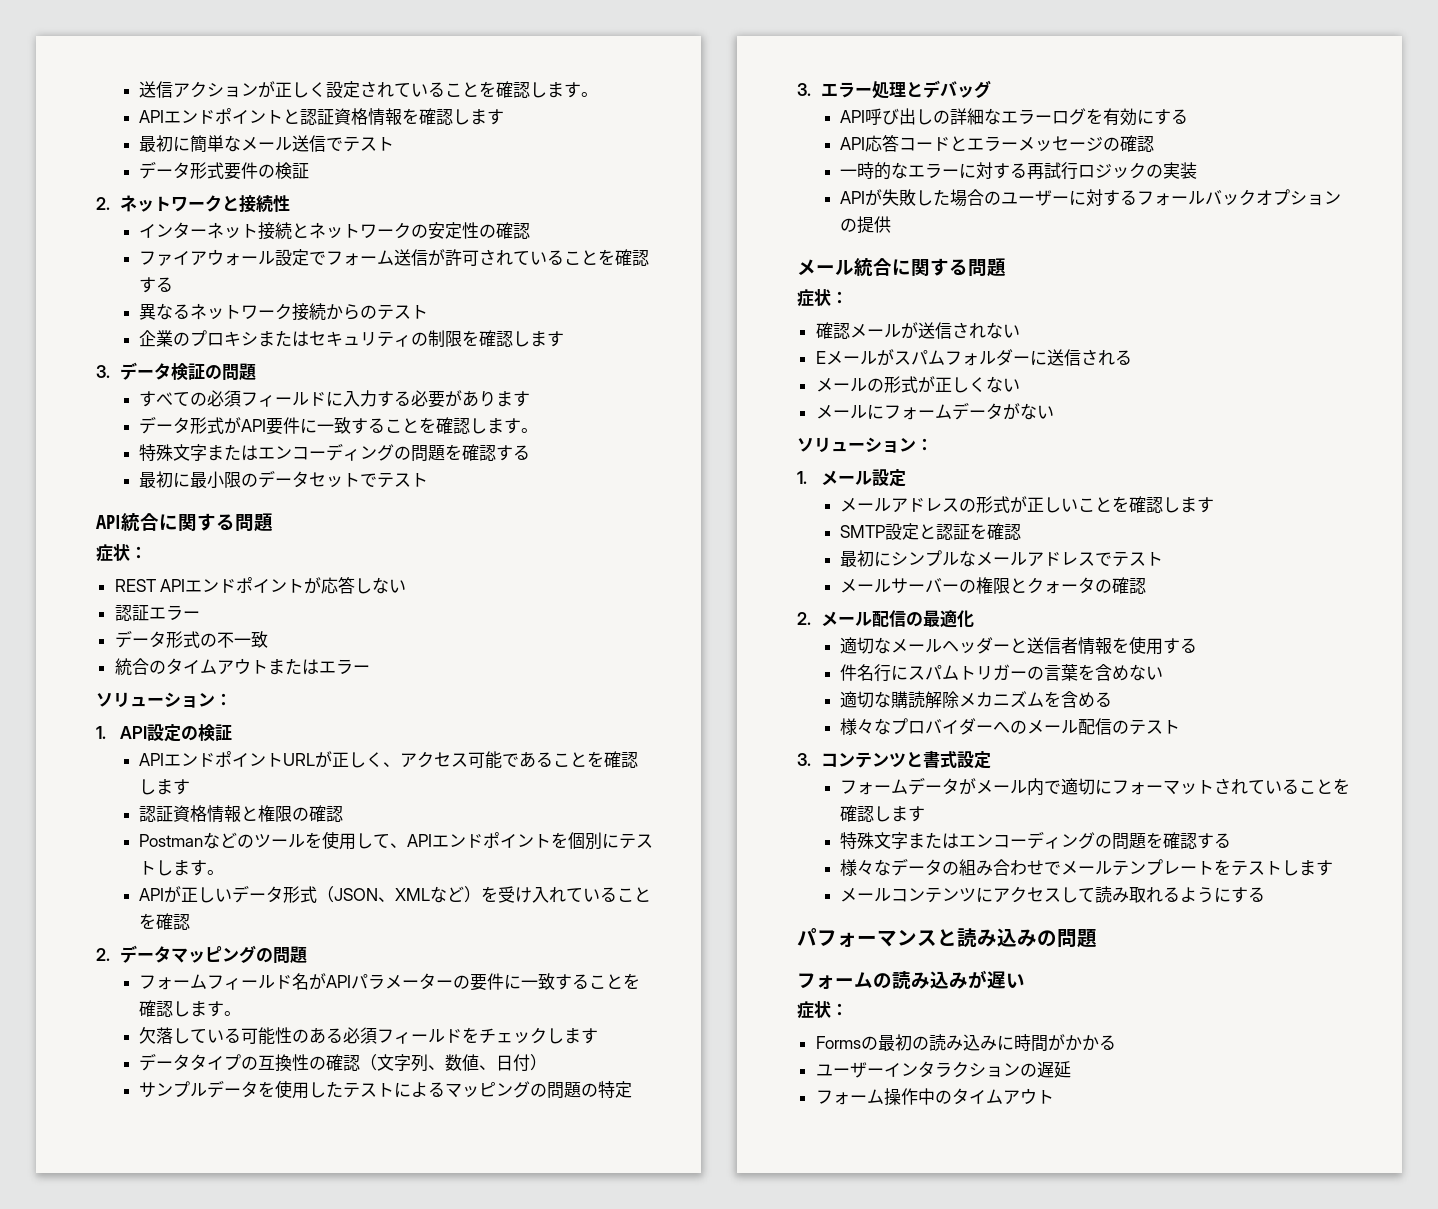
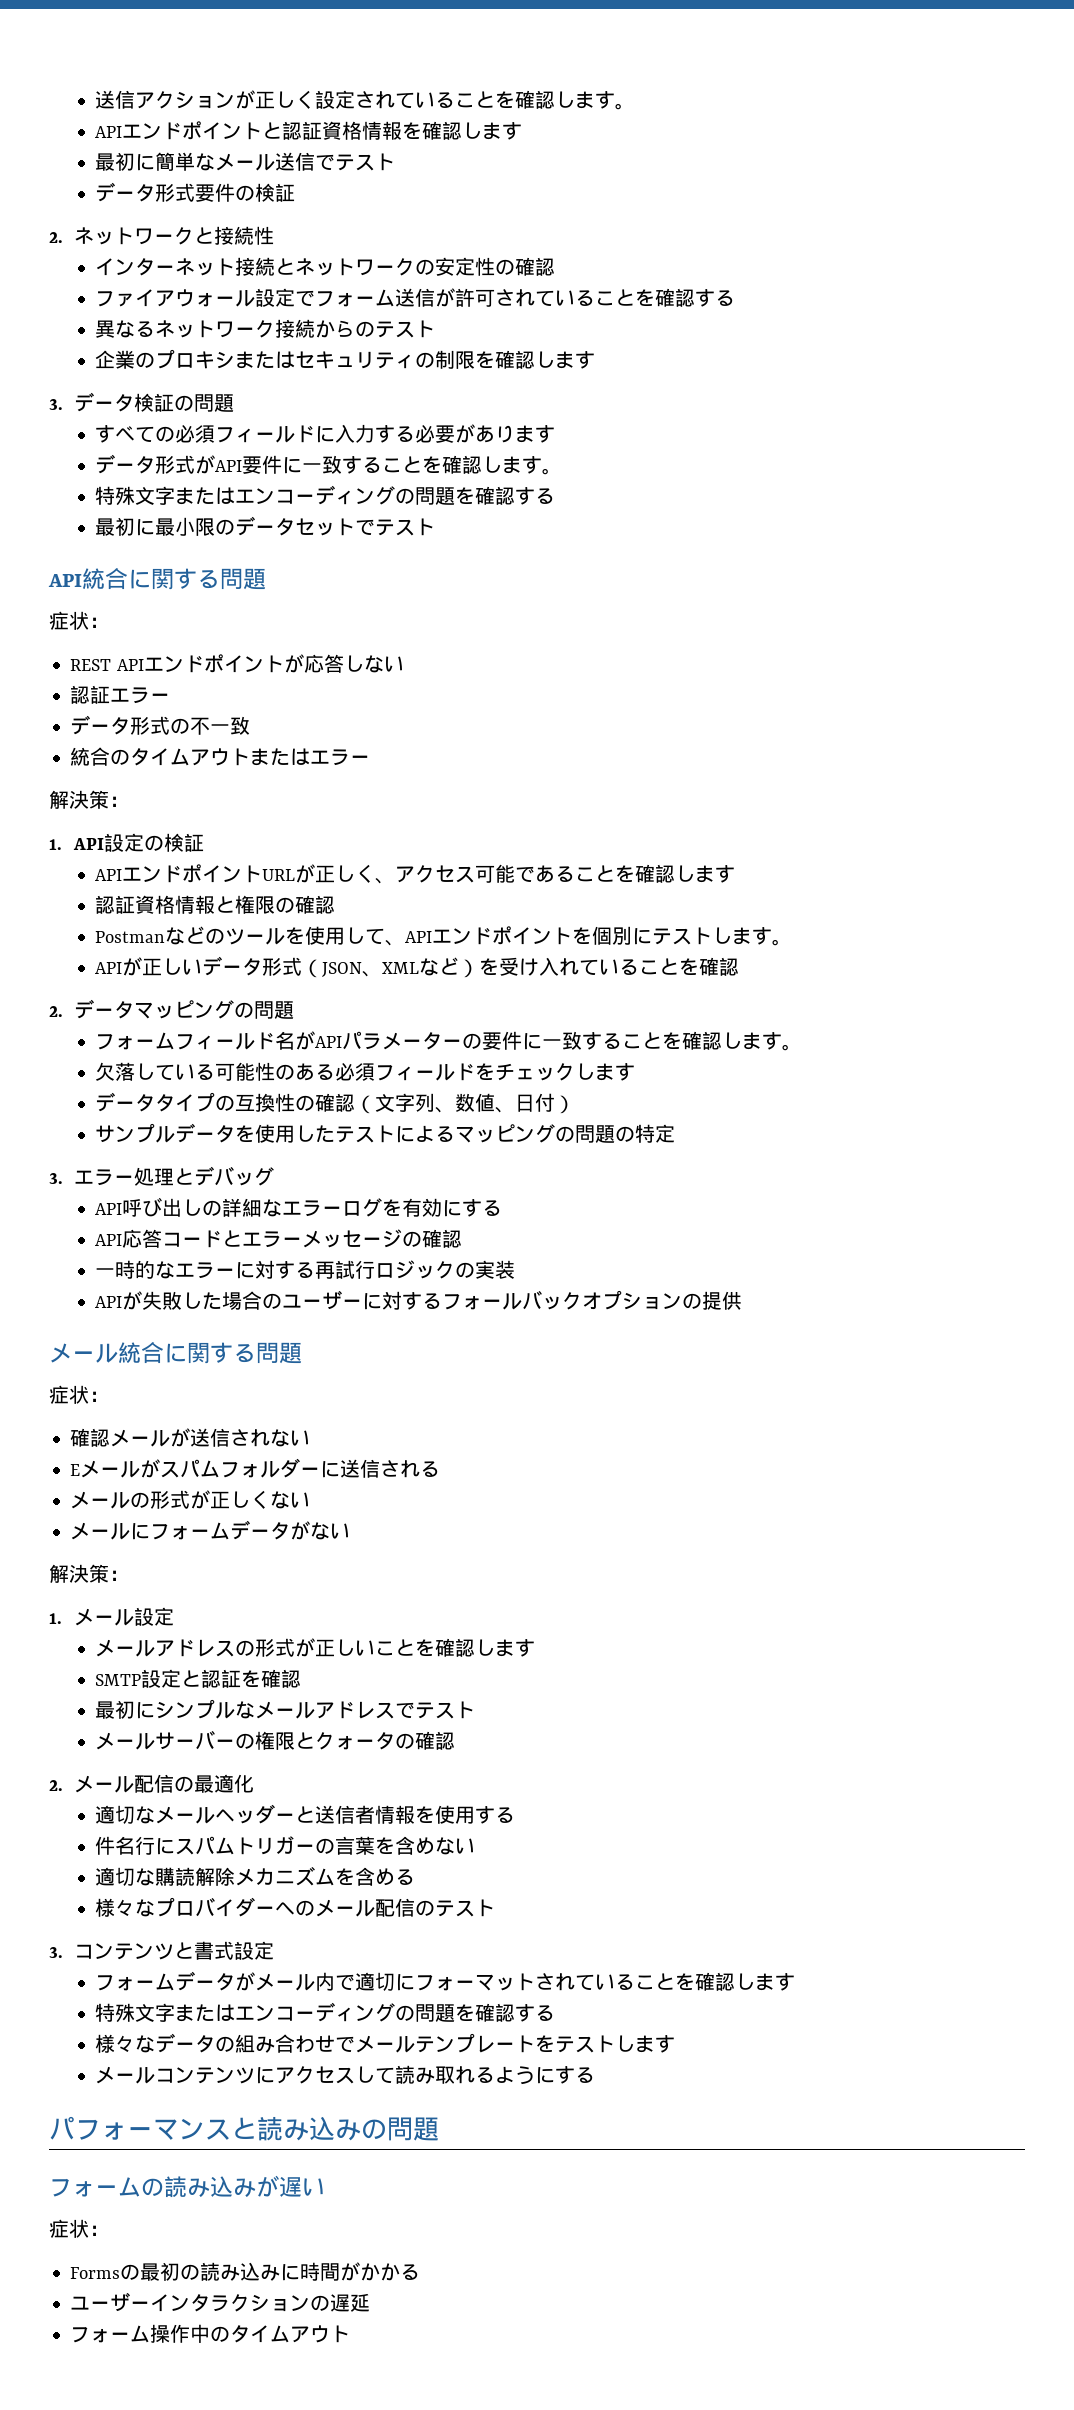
[96,692,215,708] ソリューション -> [49,790,109,809] 解決策
[797,437,916,453] ソリューション -> [49,1564,109,1583] 解決策

